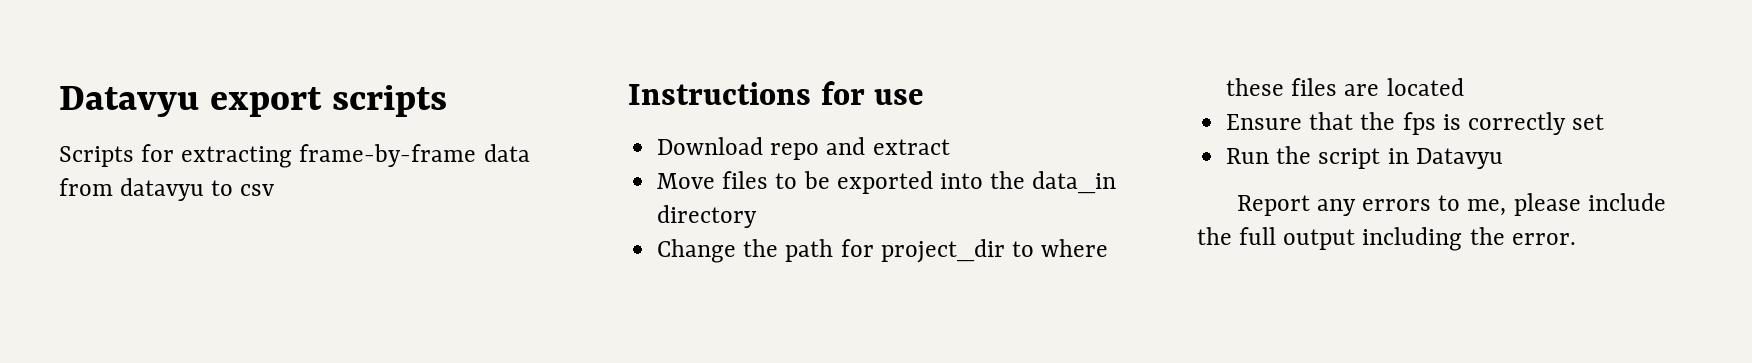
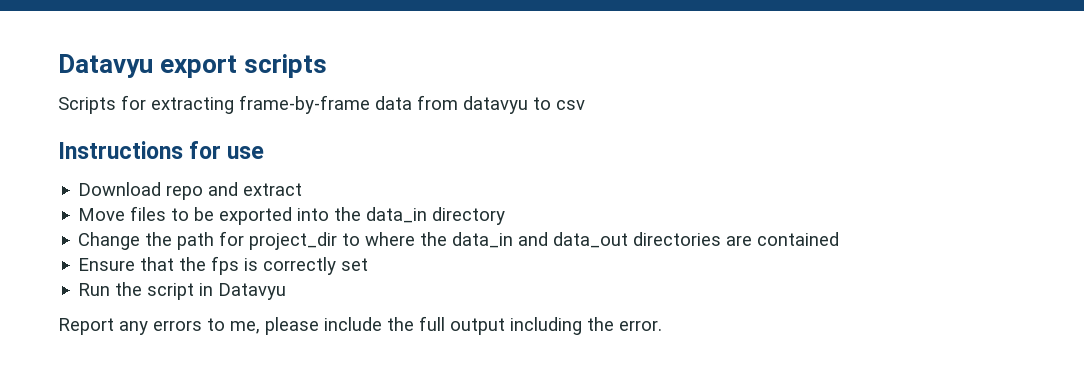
[1226,78,1464,96] these files are located -> [420,232,840,248] the data_in and data_out directories are contained

